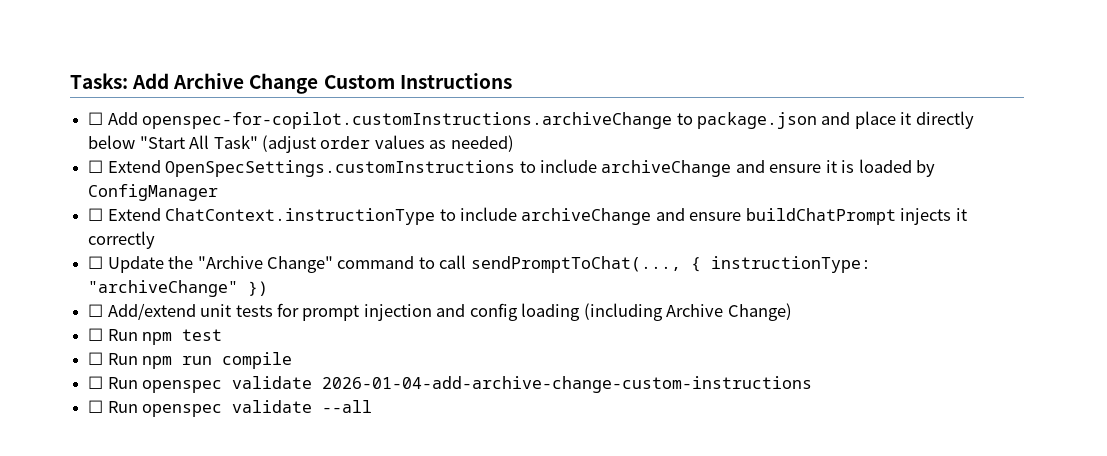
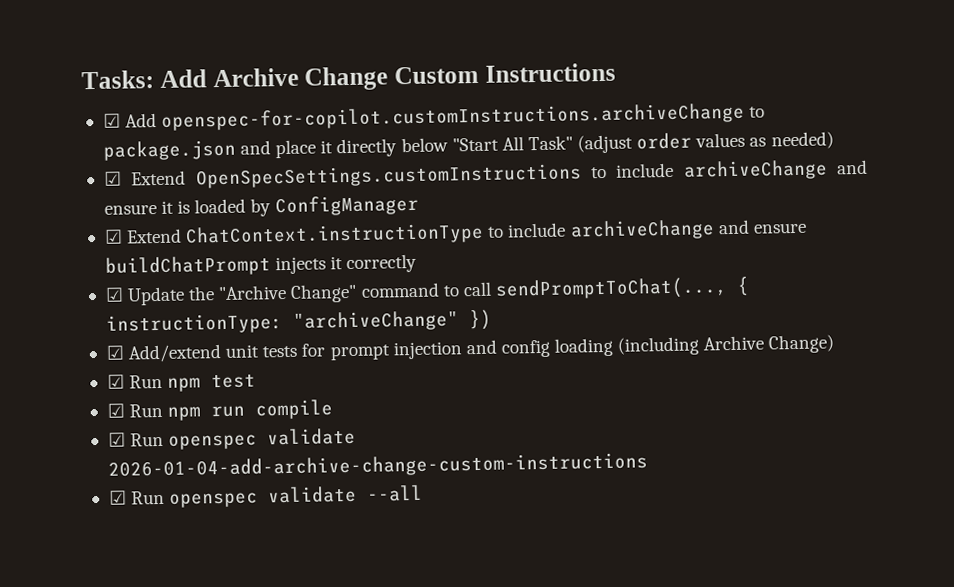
[88,112,104,125] ☐ -> [102,113,121,128] ☑
[88,160,104,173] ☐ -> [103,171,122,186] ☑
[88,208,104,221] ☐ -> [103,229,123,244] ☑
[88,256,104,269] ☐ -> [104,287,124,302] ☑
[88,304,104,317] ☐ -> [105,345,124,360] ☑
[88,328,104,341] ☐ -> [106,374,125,389] ☑
[88,352,104,365] ☐ -> [106,403,125,418] ☑
[88,376,104,389] ☐ -> [107,432,126,447] ☑
[88,400,104,413] ☐ -> [108,490,127,505] ☑

